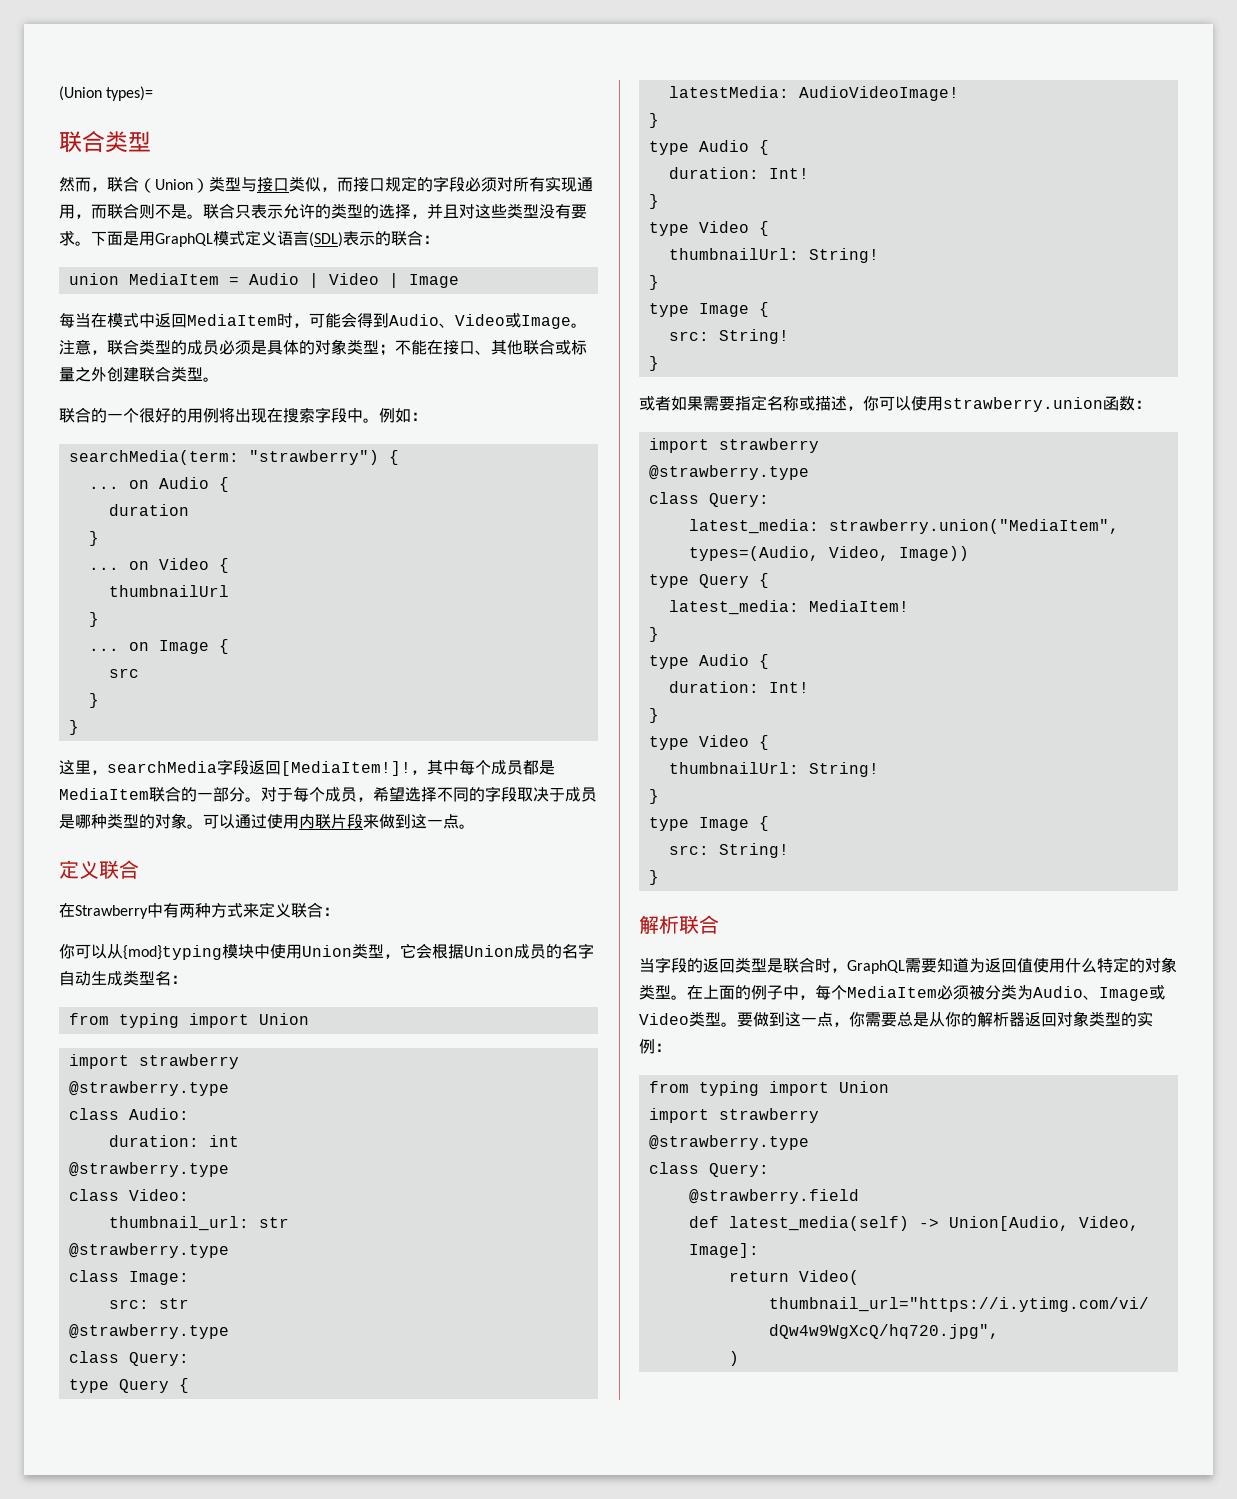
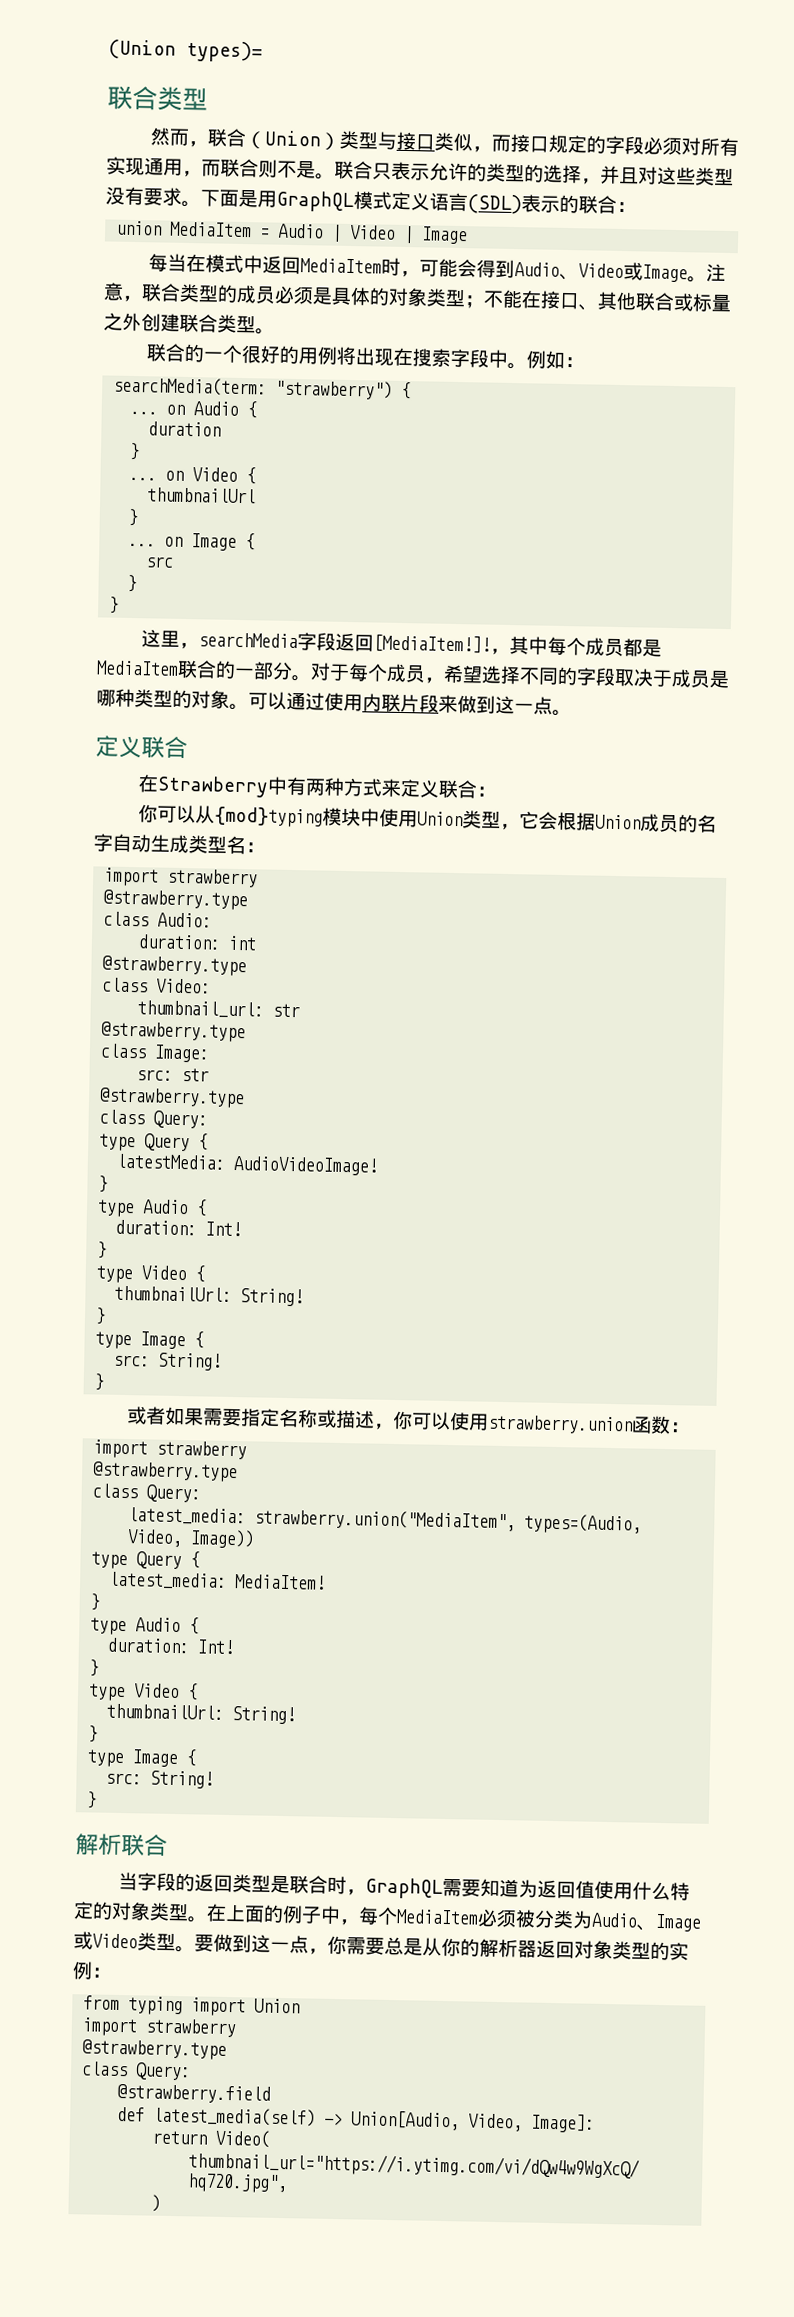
[68,1013,309,1028] // from typing import Union -> (265, 847) none

